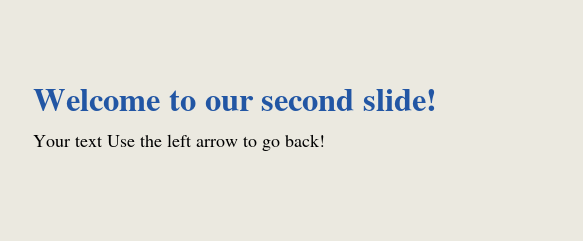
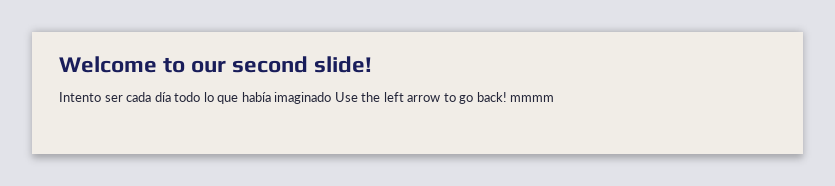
[33,135,103,147] Your text -> [59,92,332,104] Intento ser cada día todo lo que había imaginado
(325, 140) none -> [510,95,555,102] mmmm

